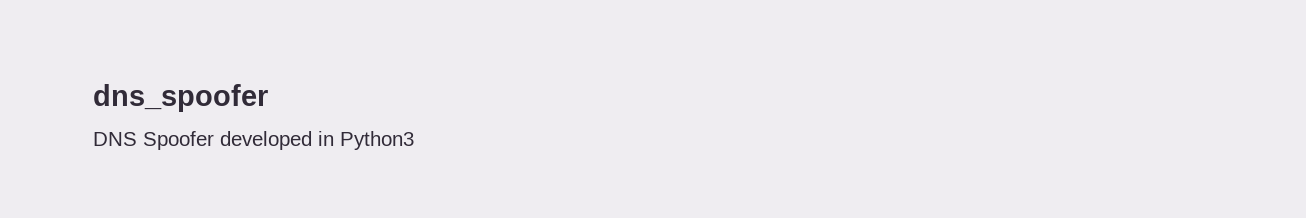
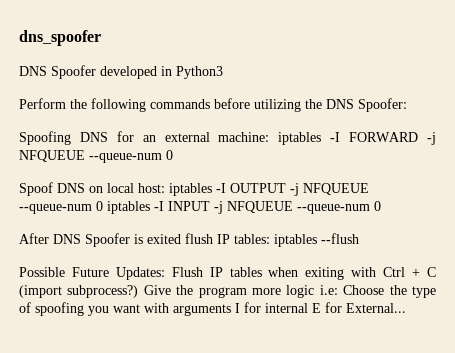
(414, 140) none -> [19,98,407,112] [19,131,437,145] [19,150,173,163] [19,182,369,196] [19,201,381,214] [19,233,359,247] [19,267,437,280] [19,285,436,298] [19,302,406,316] // Perform the following commands before utilizing the DNS Spoofer: // Spoofing DNS for an external machine: iptables -I FORWARD -j NFQUEUE --queue-num 0 // Spoof DNS on local host: iptables -I OUTPUT -j NFQUEUE --queue-num 0 iptables -I INPUT -j NFQUEUE --queue-num 0 // After DNS Spoofer is exited flush IP tables: iptables --flush // Possible Future Updates: Flush IP tables when exiting with Ctrl + C (import subprocess?) Give the program more logic i.e: Choose the type of spoofing you want with arguments I for internal E for External...

